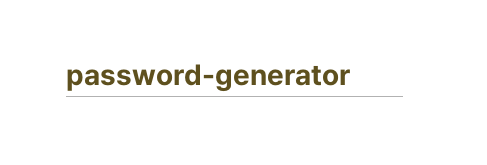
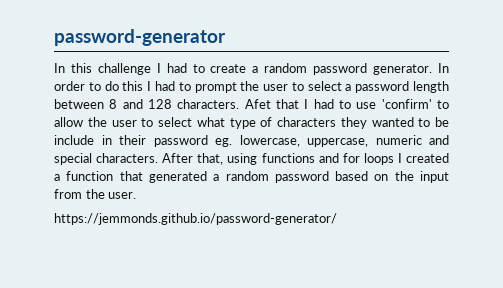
(350, 78) none -> [54,63,450,75] [54,81,449,93] [54,99,449,109] [54,117,449,129] [54,135,449,147] [54,153,450,165] [54,171,450,183] [54,189,137,199] [54,213,337,225] // In this challenge I had to create a random password generator. In order to do this I had to prompt the user to select a password length between 8 and 128 characters. Afet that I had to use 'confirm' to allow the user to select what type of characters they wanted to be include in their password eg. lowercase, uppercase, numeric and special characters. After that, using functions and for loops I created a function that generated a random password based on the input from the user. // https://jemmonds.github.io/password-generator/

